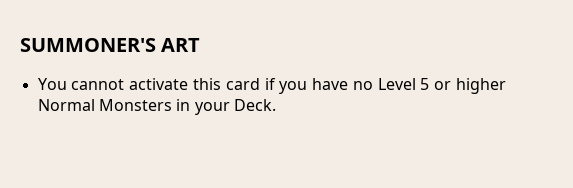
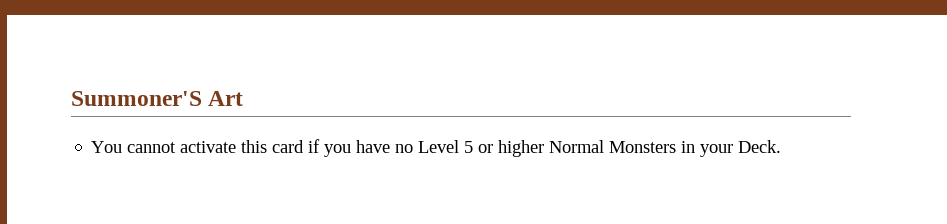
[20,38,201,52] SUMMONER'S ART -> [71,91,244,106] Summoner'S Art

